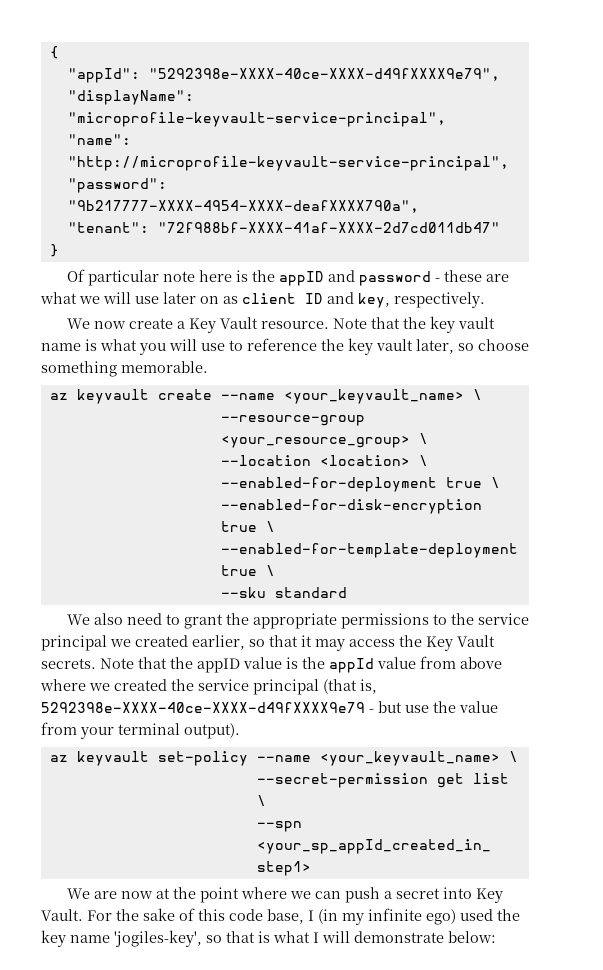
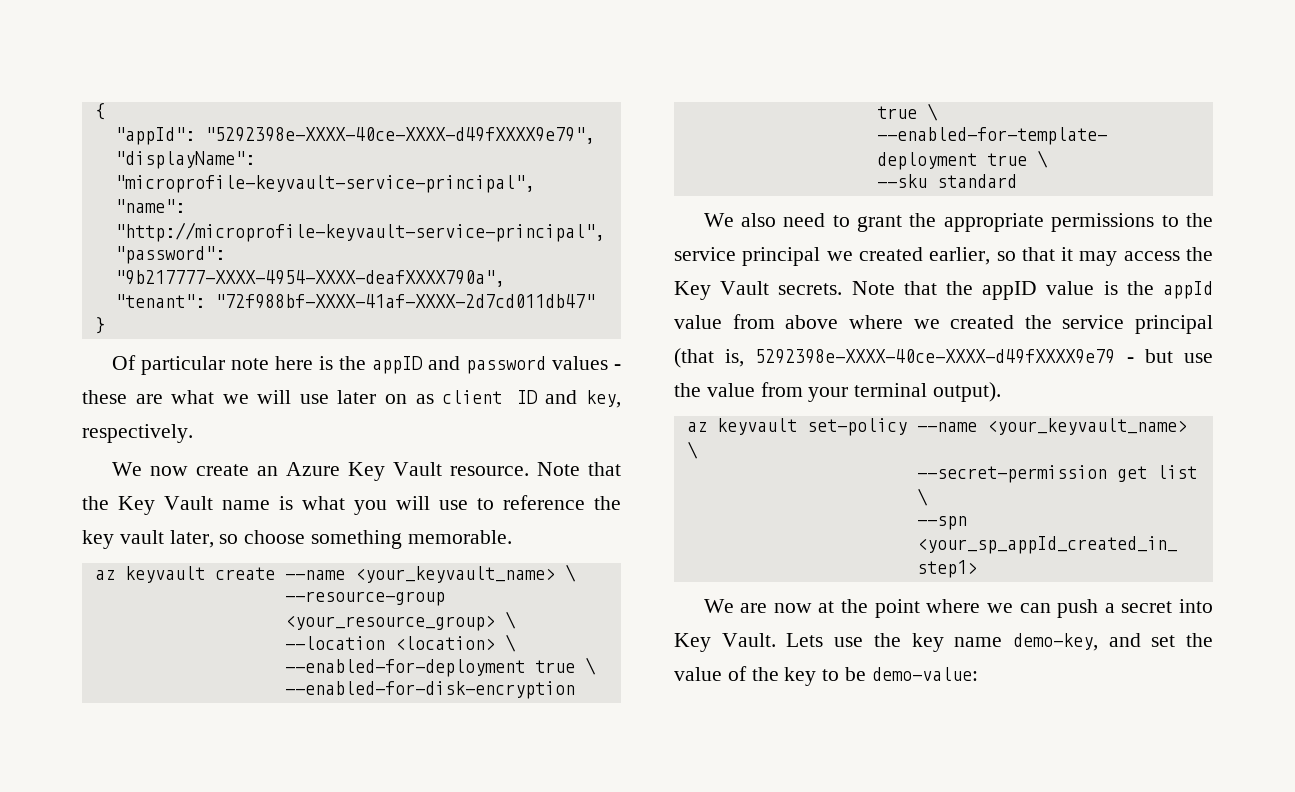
(431, 278) none -> [551,356,608,370] values
[176,321,185,329] a -> [256,462,340,476] an Azure
[429,316,495,333] key vault -> [118,496,213,515] Key Vault
[87,908,520,925] [41,930,496,947] For the sake of this code base, I (in my infinite ego) used the key name 'jogiles-key', so that is what I will demonstrate below: -> [786,633,1213,652] [674,666,978,686] Lets use the key name demo-key, and set the value of the key to be demo-value:

